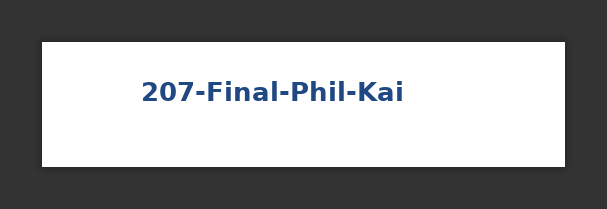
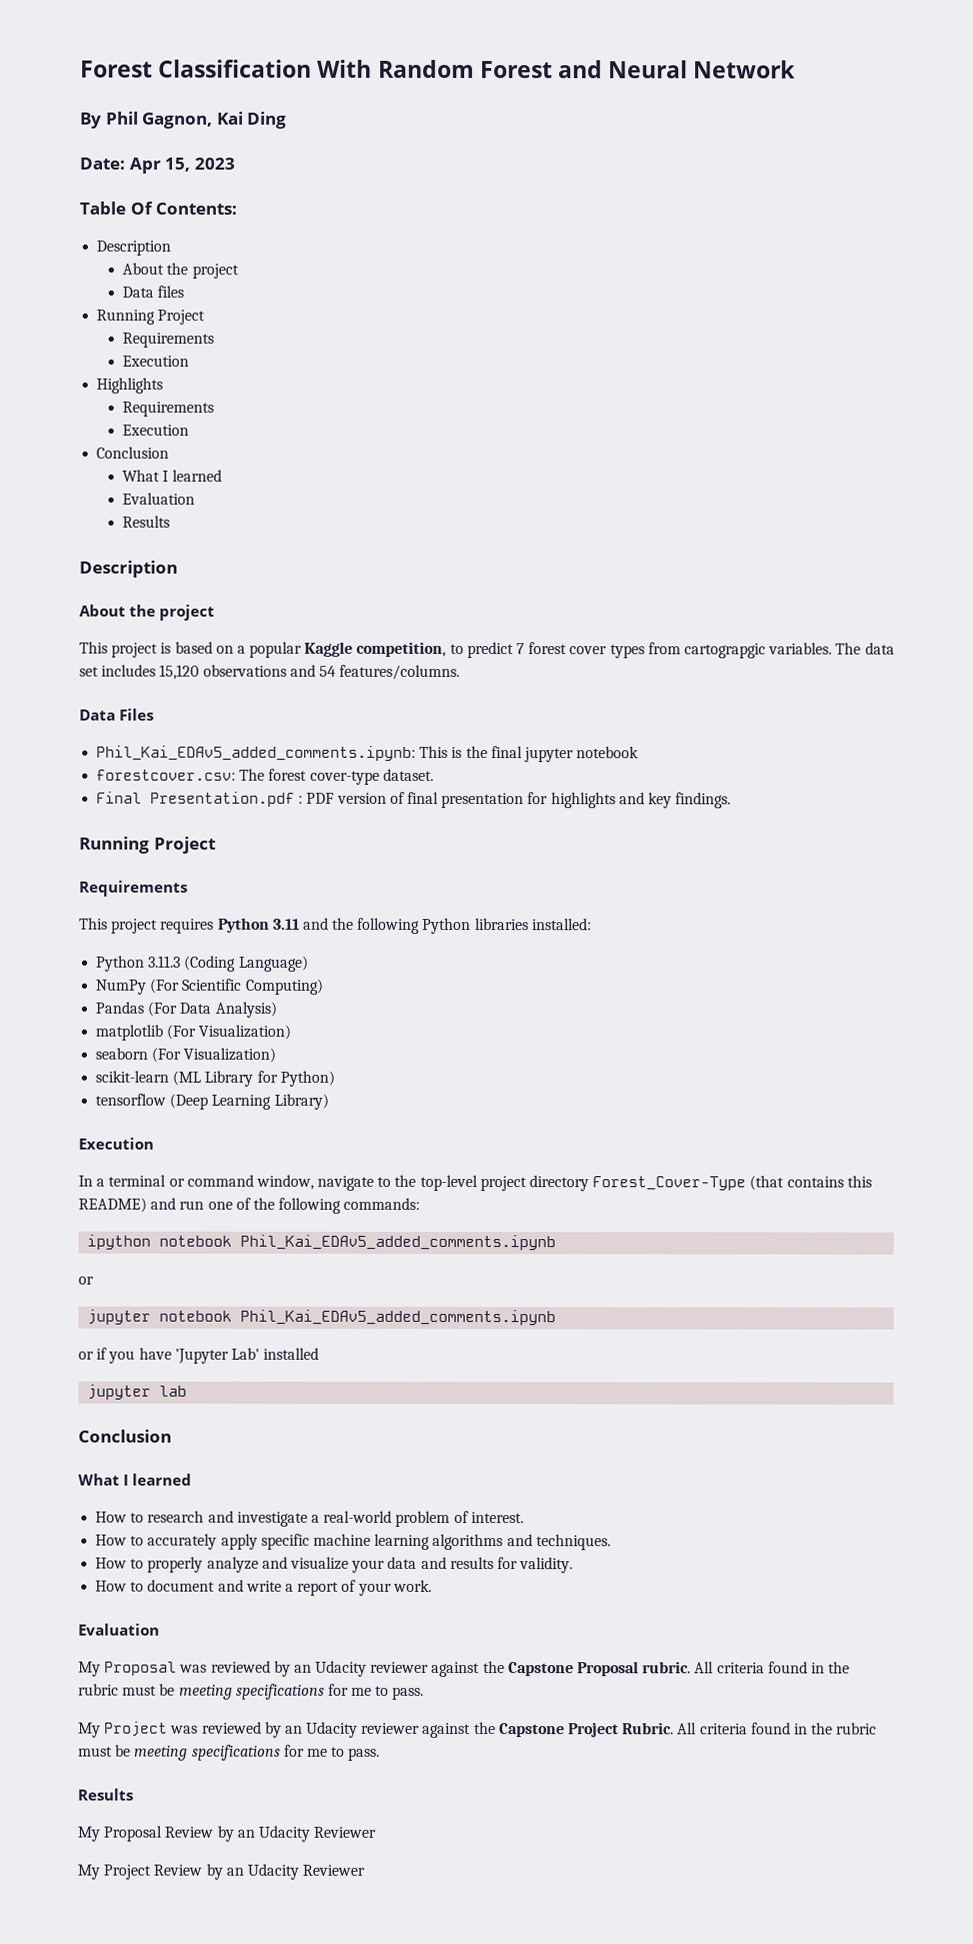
[141,81,404,101] 207-Final-Phil-Kai -> [80,59,797,79] [80,111,288,129] [79,157,235,174] [79,201,238,215] [96,240,172,256] [122,262,239,279] [122,285,185,298] [96,309,206,325] [122,332,215,348] [122,355,190,367] [96,377,164,394] [122,401,215,417] [122,424,190,436] [96,446,170,459] [122,469,222,482] [122,492,196,505] [122,515,171,528] [79,560,178,578] [79,604,216,621] [79,641,895,659] [79,664,461,680] [79,708,155,721] [96,745,640,763] [96,768,434,785] [96,791,732,809] [79,836,216,854] [79,880,188,897] [79,917,592,934] [96,955,309,972] [95,978,323,995] [95,1001,277,1018] [95,1024,292,1041] [95,1047,277,1063] [95,1070,335,1087] [95,1093,329,1110] [78,1137,154,1150] [78,1174,872,1192] [78,1197,421,1214] [87,1234,557,1251] [78,1276,94,1285] [87,1309,557,1326] [78,1347,320,1364] [87,1384,188,1400] [78,1429,172,1443] [78,1473,193,1486] [95,1510,524,1527] [95,1533,611,1551] [95,1556,574,1574] [95,1579,432,1596] [78,1623,160,1636] [78,1660,851,1677] [78,1683,425,1700] [78,1721,878,1738] [78,1744,381,1761] [77,1788,134,1801] [77,1825,377,1842] [77,1863,366,1880] Forest Classification With Random Forest and Neural Network // By Phil Gagnon, Kai Ding // Date: Apr 15, 2023 // Table Of Contents: // Description // About the project // Data files // Running Project // Requirements // Execution // Highlights // Requirements // Execution // Conclusion // What I learned // Evaluation // Results // Description // About the project // This project is based on a popular Kaggle competition, to predict 7 forest cover types from cartograpgic variables. The data set includes 15,120 observations and 54 features/columns. // Data Files // Phil_Kai_EDAv5_added_comments.ipynb: This is the final jupyter notebook // forestcover.csv: The forest cover-type dataset. // Final Presentation.pdf : PDF version of final presentation for highlights and key findings. // Running Project // Requirements // This project requires Python 3.11 and the following Python libraries installed: // Python 3.11.3 (Coding Language) // NumPy (For Scientific Computing) // Pandas (For Data Analysis) // matplotlib (For Visualization) // seaborn (For Visualization) // scikit-learn (ML Library for Python) // tensorflow (Deep Learning Library) // Execution // In a terminal or command window, navigate to the top-level project directory Forest_Cover-Type (that contains this README) and run one of the following commands: // ipython notebook Phil_Kai_EDAv5_added_comments.ipynb // or // jupyter notebook Phil_Kai_EDAv5_added_comments.ipynb // or if you have 'Jupyter Lab' installed // jupyter lab // Conclusion // What I learned // How to research and investigate a real-world problem of interest. // How to accurately apply specific machine learning algorithms and techniques. // How to properly analyze and visualize your data and results for validity. // How to document and write a report of your work. // Evaluation // My Proposal was reviewed by an Udacity reviewer against the Capstone Proposal rubric. All criteria found in the rubric must be meeting specifications for me to pass. // My Project was reviewed by an Udacity reviewer against the Capstone Project Rubric. All criteria found in the rubric must be meeting specifications for me to pass. // Results // My Proposal Review by an Udacity Reviewer // My Project Review by an Udacity Reviewer

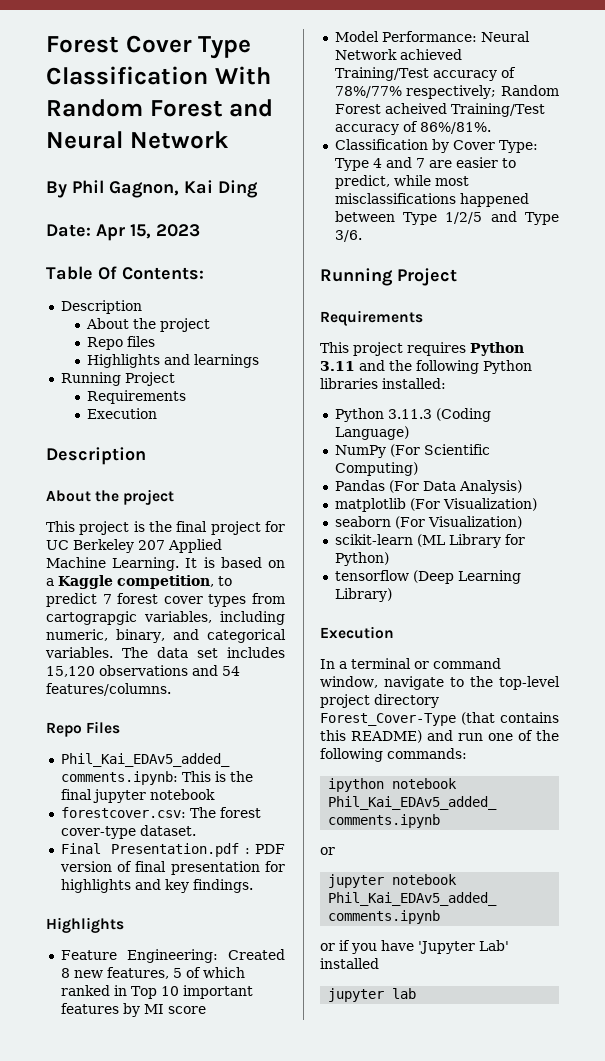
[80,60,153,78] Forest -> [46,35,252,59] Forest Cover Type
[122,286,155,298] Data -> [86,337,123,350] Repo
(185, 291) none -> [86,354,259,368] // Highlights and learnings
[96,377,164,394] [122,401,215,417] [122,424,190,436] [96,446,170,459] [122,469,222,482] [122,492,196,505] [122,515,171,528] // Highlights // Requirements // Execution // Conclusion // What I learned // Evaluation // Results -> (157, 413) none
(172, 648) none -> [149,521,285,535] [46,539,222,553] [46,557,215,571] the final project for UC Berkeley 207 Applied Machine Learning. It is
[249,641,303,658] popular -> (54, 582) none
(766, 651) none -> [144,611,285,625] [46,629,286,643] variables, including numeric, binary, and categorical
[79,709,116,721] Data -> [46,722,82,737] Repo
(732, 800) none -> [46,917,124,933] [60,949,285,963] [60,967,245,979] [60,985,253,999] [60,1003,206,1017] [334,31,530,42] [334,49,462,60] [334,67,516,81] [334,85,559,99] [334,103,545,117] [334,121,491,135] [334,139,538,153] [334,157,516,171] [334,175,469,189] [334,193,529,207] [334,211,559,225] [334,230,362,242] // Highlights // Feature Engineering: Created 8 new features, 5 of which ranked in Top 10 important features by MI score // Model Performance: Neural Network achieved Training/Test accuracy of 78%/77% respectively; Random Forest acheived Training/Test accuracy of 86%/81%. // Classification by Cover Type: Type 4 and 7 are easier to predict, while most misclassifications happened between Type 1/2/5 and Type 3/6.
[78,1429,172,1443] [78,1473,193,1486] [95,1510,524,1527] [95,1533,611,1551] [95,1556,574,1574] [95,1579,432,1596] [78,1623,160,1636] [78,1660,851,1677] [78,1683,425,1700] [78,1721,878,1738] [78,1744,381,1761] [77,1788,134,1801] [77,1825,377,1842] [77,1863,366,1880] // Conclusion // What I learned // How to research and investigate a real-world problem of interest. // How to accurately apply specific machine learning algorithms and techniques. // How to properly analyze and visualize your data and results for validity. // How to document and write a report of your work. // Evaluation // My Proposal was reviewed by an Udacity reviewer against the Capstone Proposal rubric. All criteria found in the rubric must be meeting specifications for me to pass. // My Project was reviewed by an Udacity reviewer against the Capstone Project Rubric. All criteria found in the rubric must be meeting specifications for me to pass. // Results // My Proposal Review by an Udacity Reviewer // My Project Review by an Udacity Reviewer -> (417, 993) none

